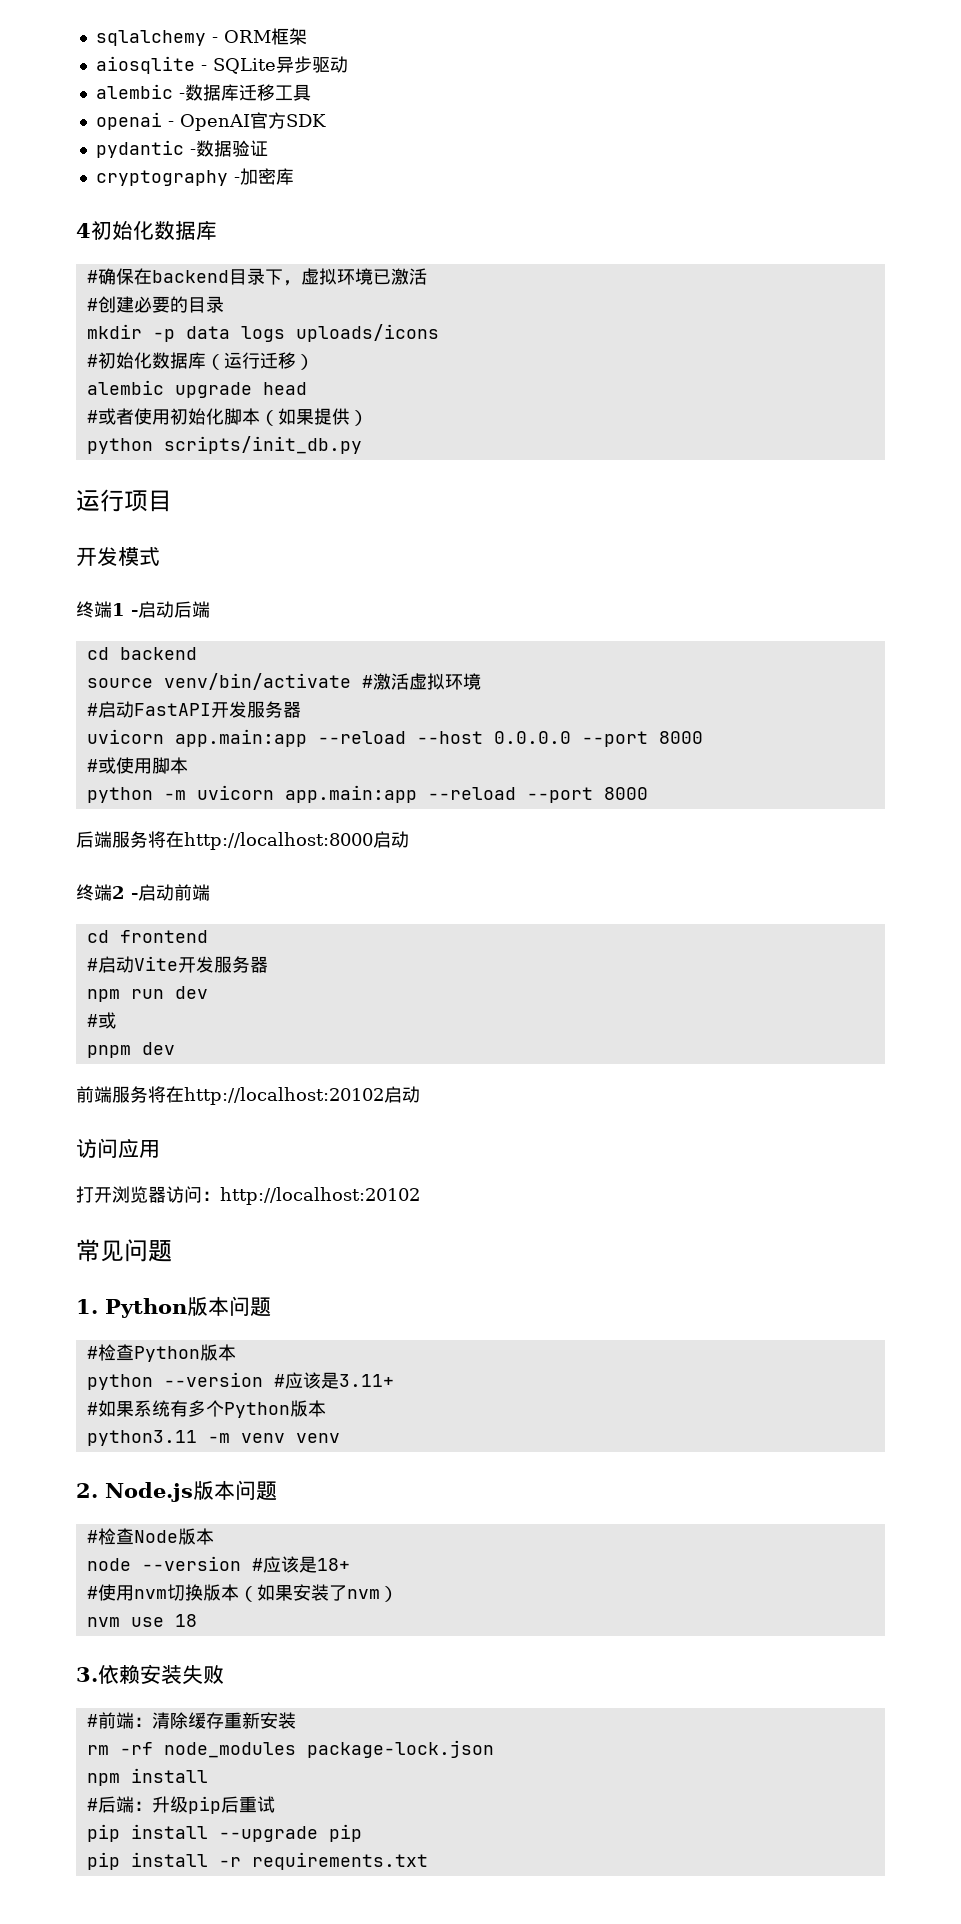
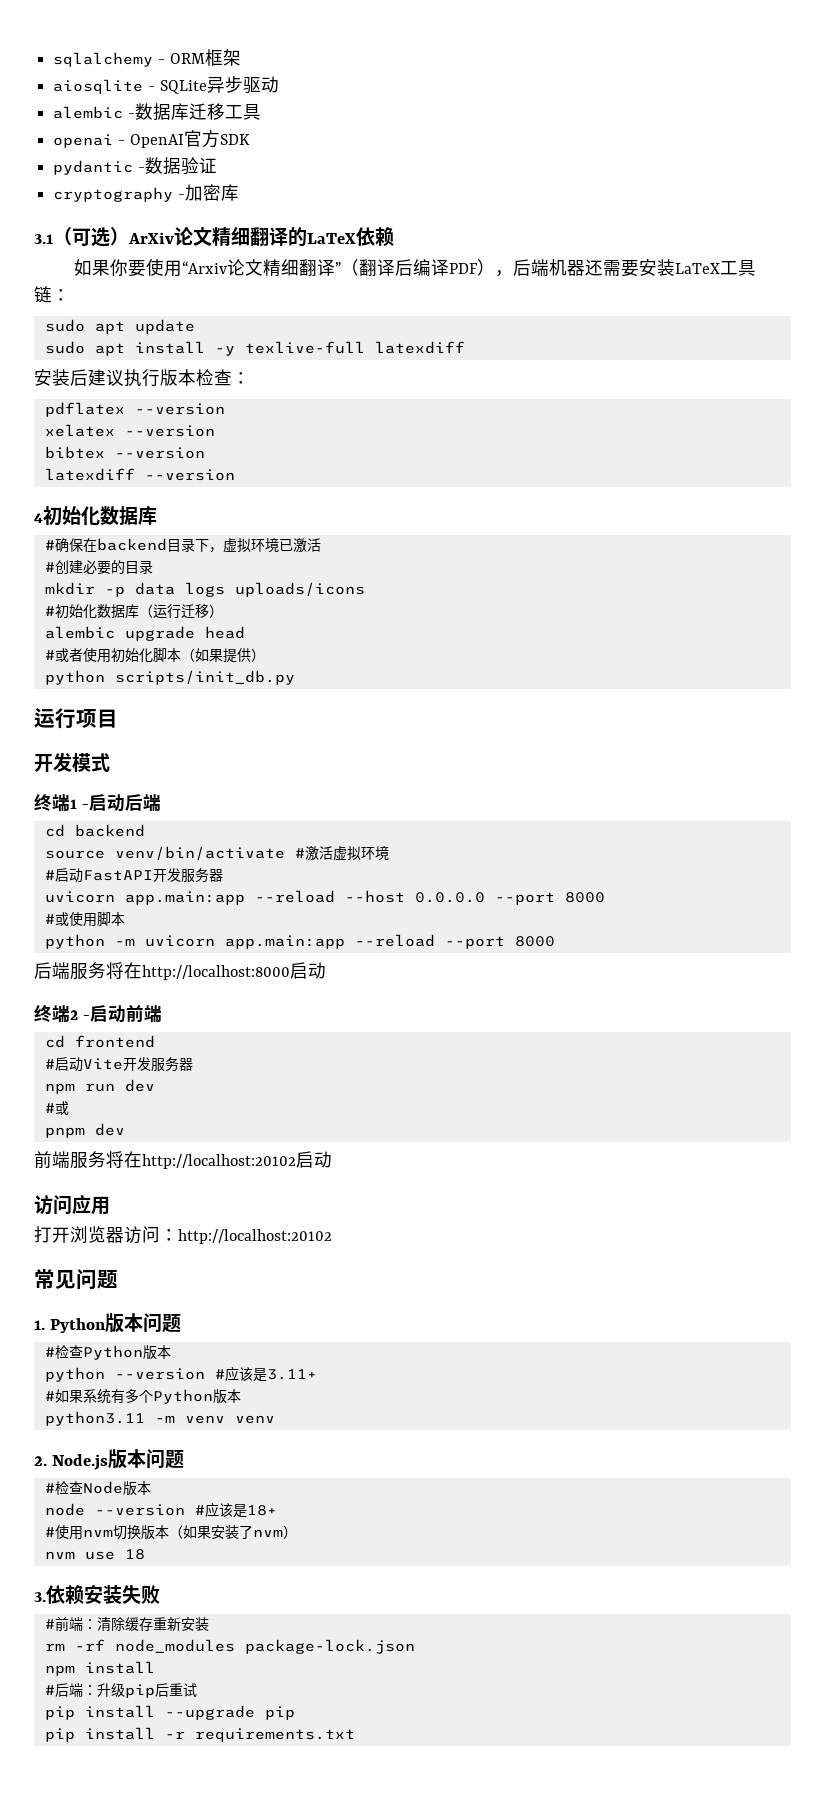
(294, 176) none -> [34,227,394,247] [73,258,756,277] [34,286,70,303] [44,319,195,334] [44,341,465,356] [34,369,250,387] [44,402,225,417] [44,424,215,437] [44,446,205,459] [44,468,235,481] // 3.1（可选）ArXiv论文精细翻译的LaTeX依赖 // 如果你要使用“Arxiv论文精细翻译”（翻译后编译PDF），后端机器还需要安装LaTeX工具链： // sudo apt update // sudo apt install -y texlive-full latexdiff // 安装后建议执行版本检查： // pdflatex --version // xelatex --version // bibtex --version // latexdiff --version

